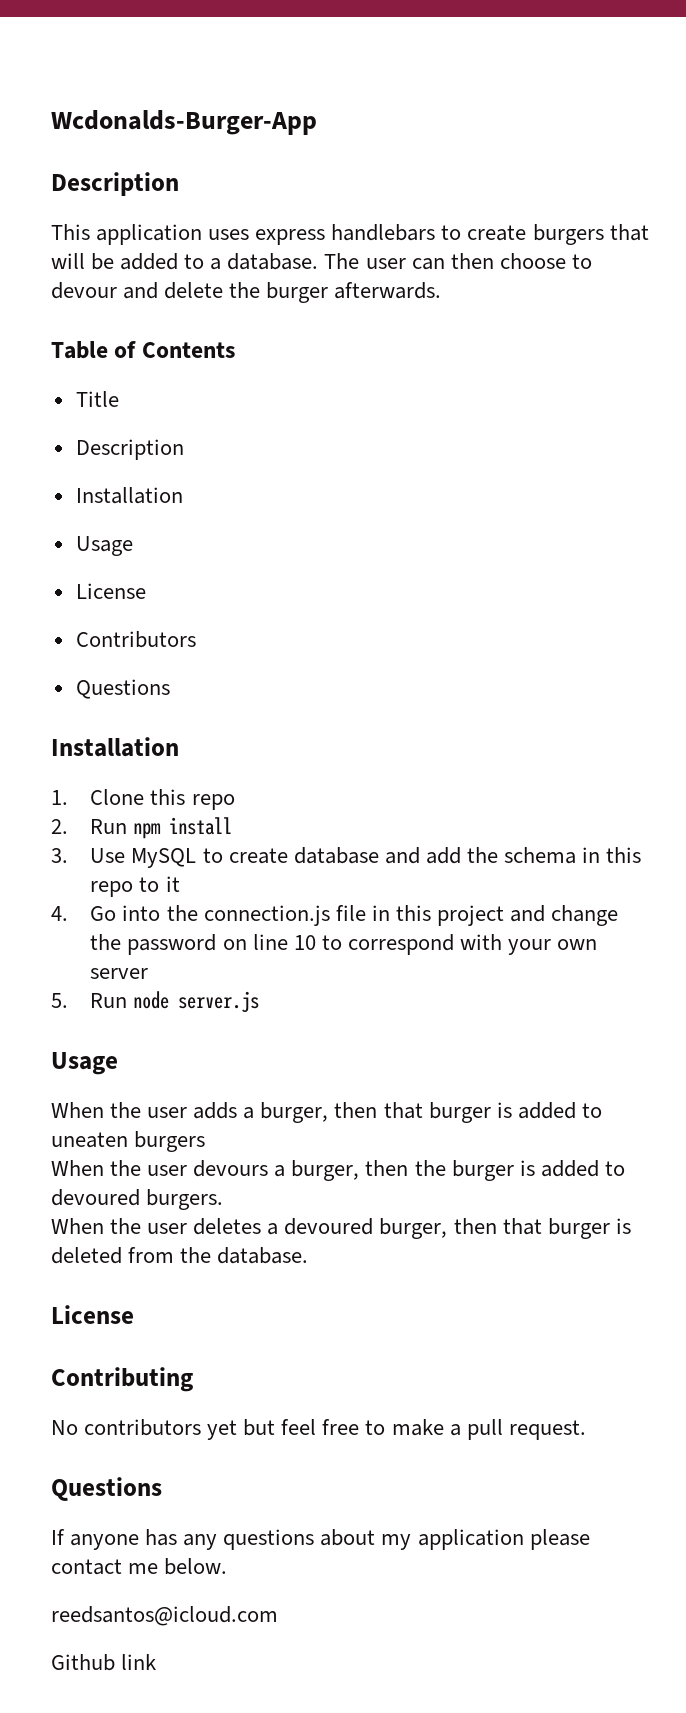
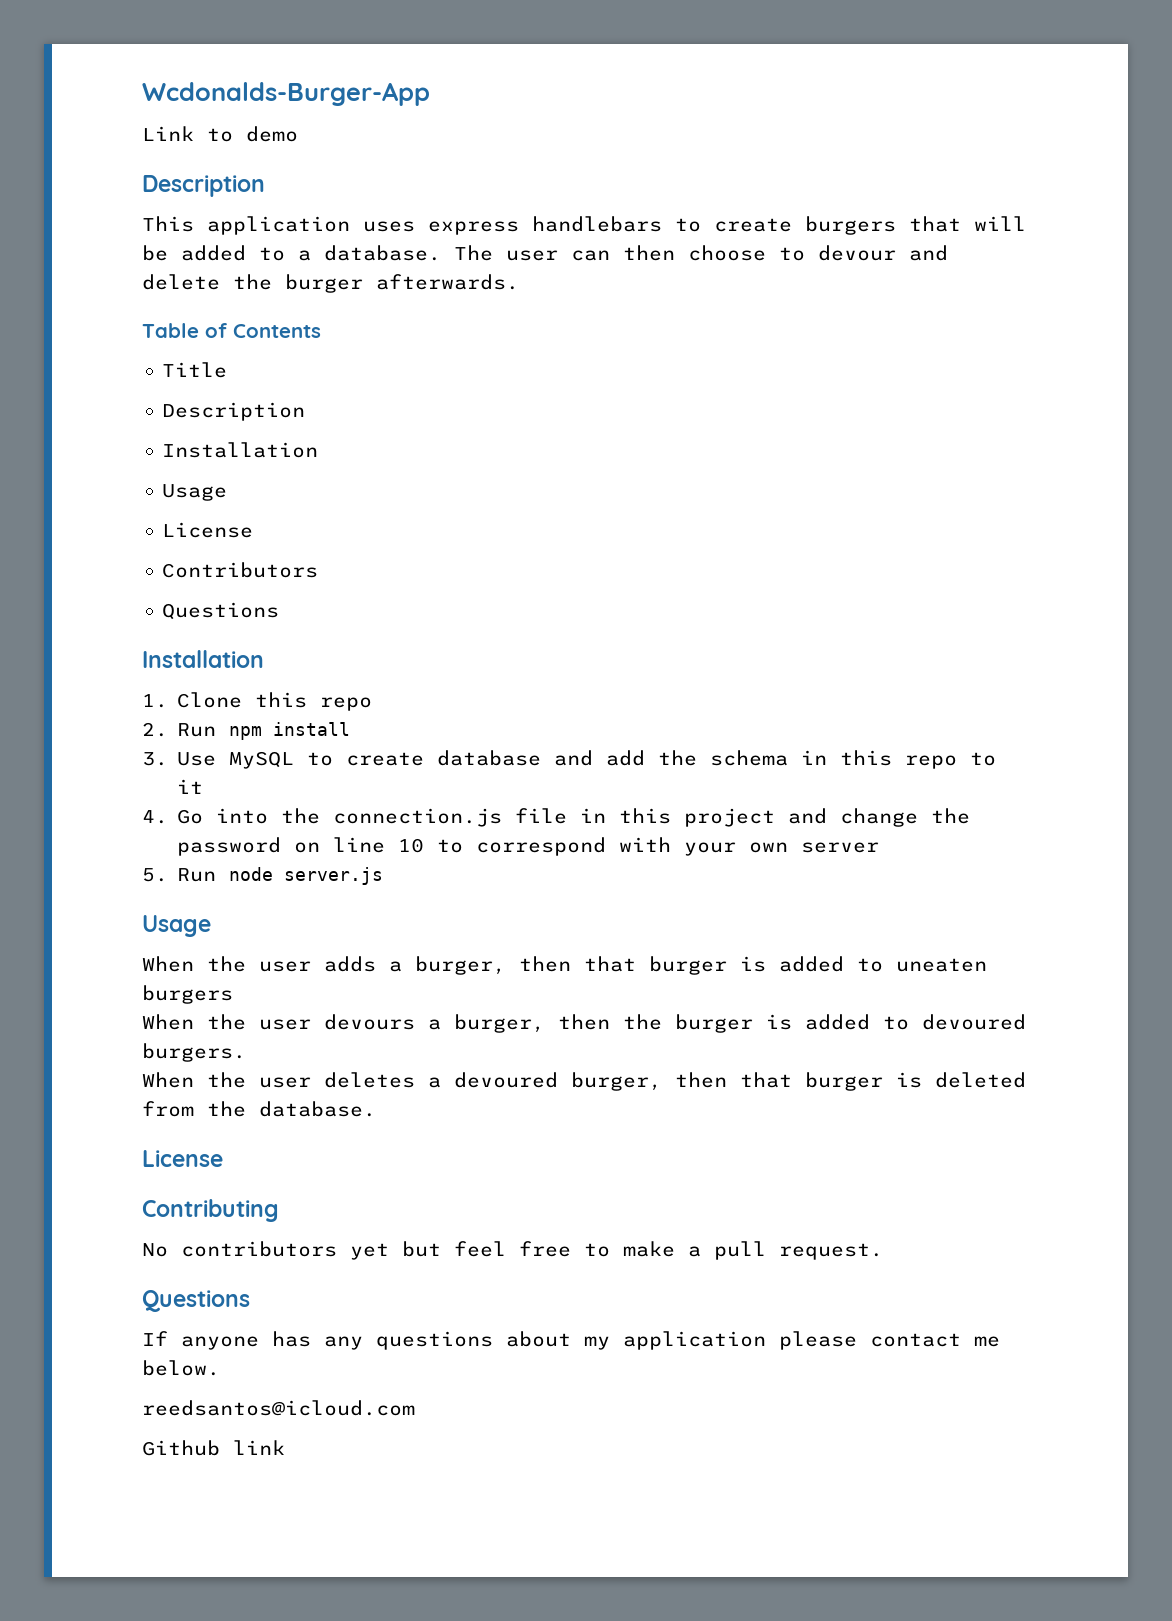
(317, 122) none -> [142,126,298,142] // Link to demo

